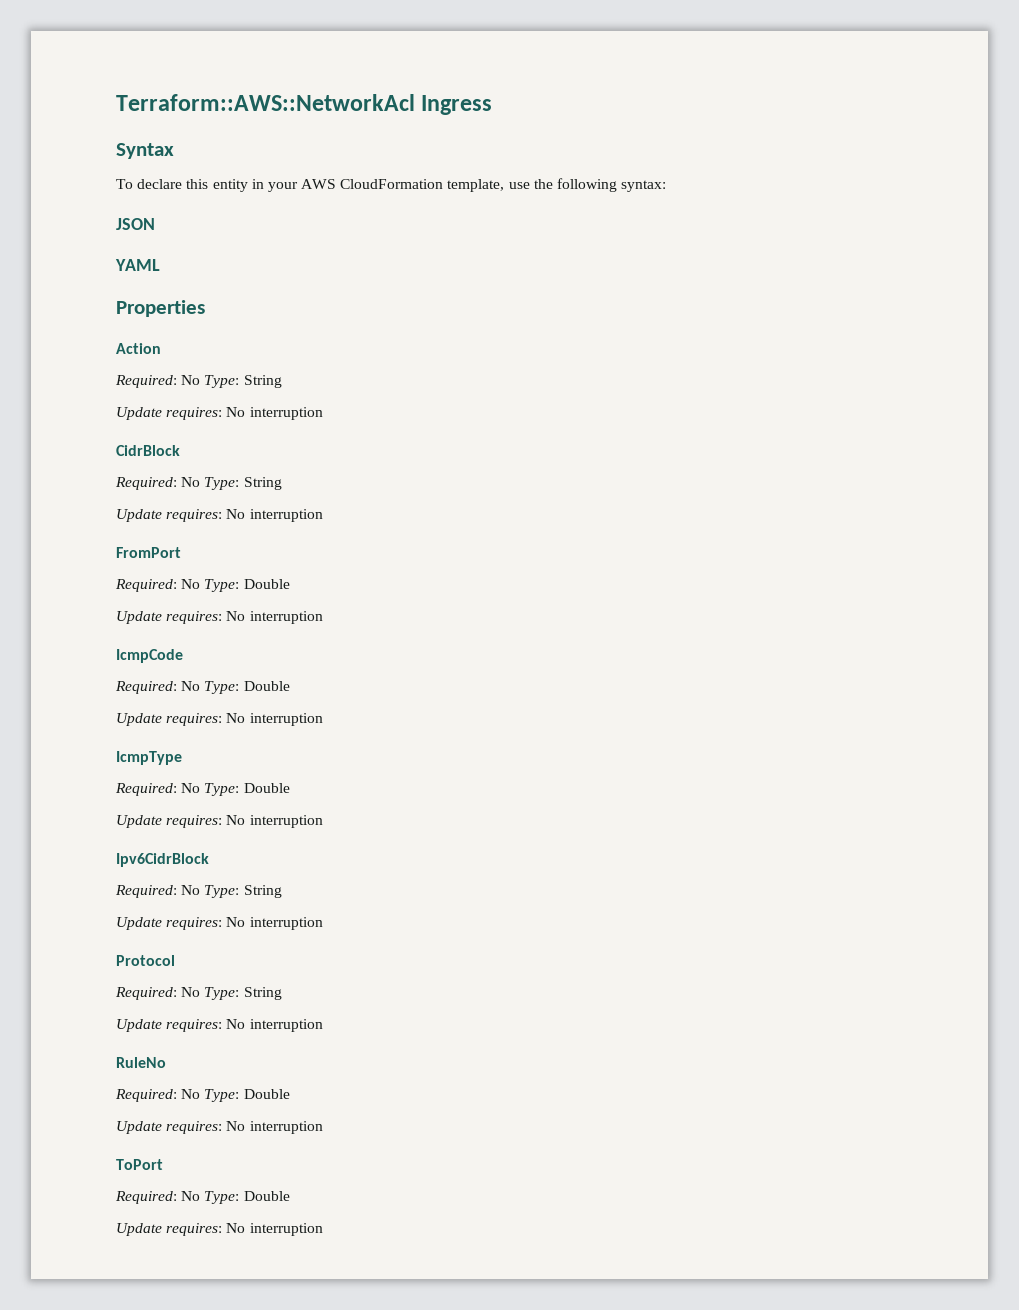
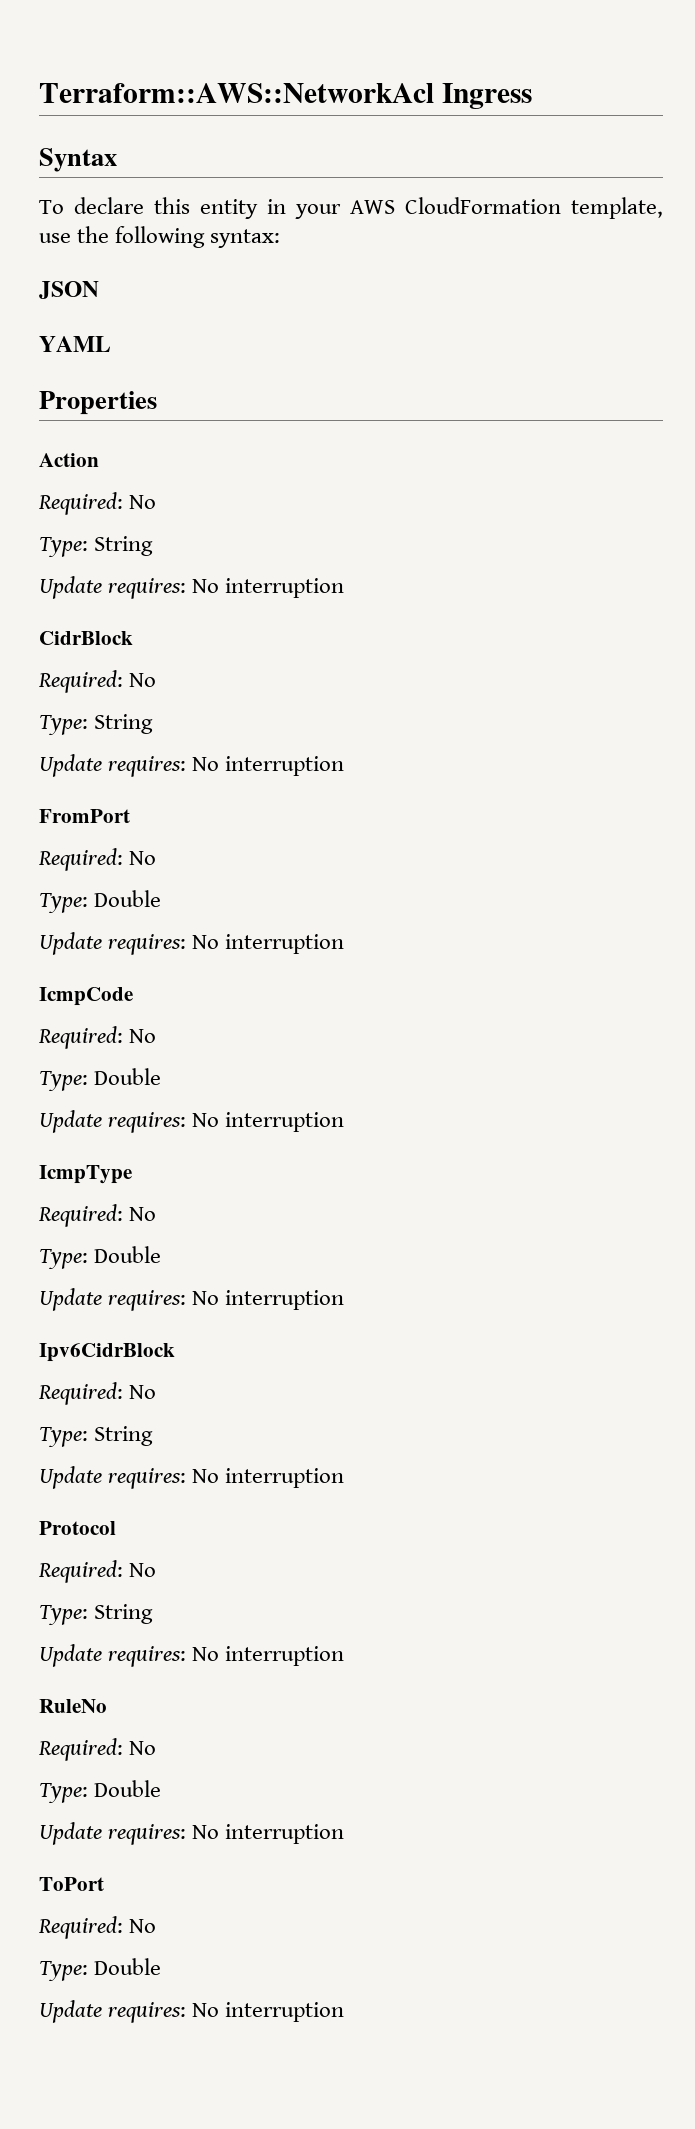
(201, 380) none -> (157, 502) //
(201, 482) none -> (157, 680) //
(201, 584) none -> (157, 858) //
(201, 686) none -> (157, 1036) //
(201, 788) none -> (157, 1214) //
(201, 890) none -> (157, 1392) //
(201, 992) none -> (157, 1570) //
(201, 1094) none -> (157, 1748) //
(201, 1196) none -> (157, 1926) //

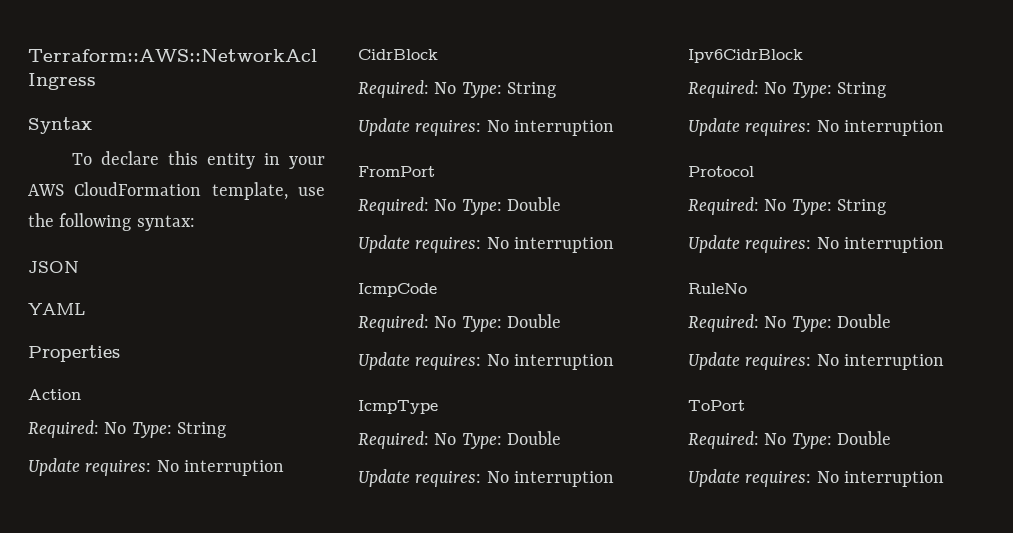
(157, 502) // -> (127, 428) none
(157, 680) // -> (457, 88) none
(157, 858) // -> (457, 205) none
(157, 1036) // -> (457, 322) none
(157, 1214) // -> (457, 439) none
(157, 1392) // -> (787, 88) none
(157, 1570) // -> (787, 205) none
(157, 1748) // -> (787, 322) none
(157, 1926) // -> (787, 439) none

